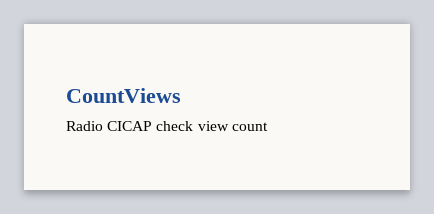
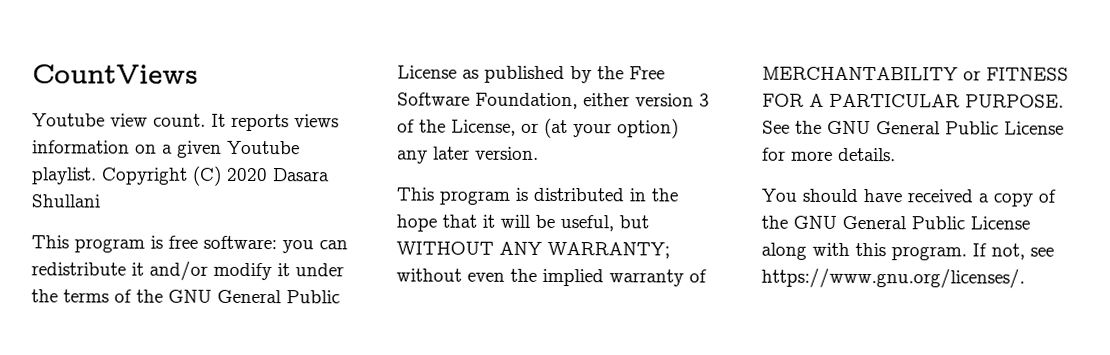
[66,121,268,131] Radio CICAP check view count -> [32,113,339,132] [32,140,300,158] [31,165,330,186] [31,194,100,208] [31,235,348,254] [31,260,344,281] [31,289,340,304] [397,65,665,84] [397,92,710,110] [397,117,679,139] [397,146,539,164] [396,187,678,205] [396,214,649,232] [396,241,670,259] [396,268,707,287] [762,66,1069,81] [762,93,1064,108] [762,120,1064,135] [762,147,896,162] [761,188,1056,207] [761,215,1030,230] [761,242,1054,261] [761,267,1025,289] Youtube view count. It reports views information on a given Youtube playlist. Copyright (C) 2020 Dasara Shullani // This program is free software: you can redistribute it and/or modify it under the terms of the GNU General Public License as published by the Free Software Foundation, either version 3 of the License, or (at your option) any later version. // This program is distributed in the hope that it will be useful, but WITHOUT ANY WARRANTY; without even the implied warranty of MERCHANTABILITY or FITNESS FOR A PARTICULAR PURPOSE. See the GNU General Public License for more details. // You should have received a copy of the GNU General Public License along with this program. If not, see https://www.gnu.org/licenses/.

